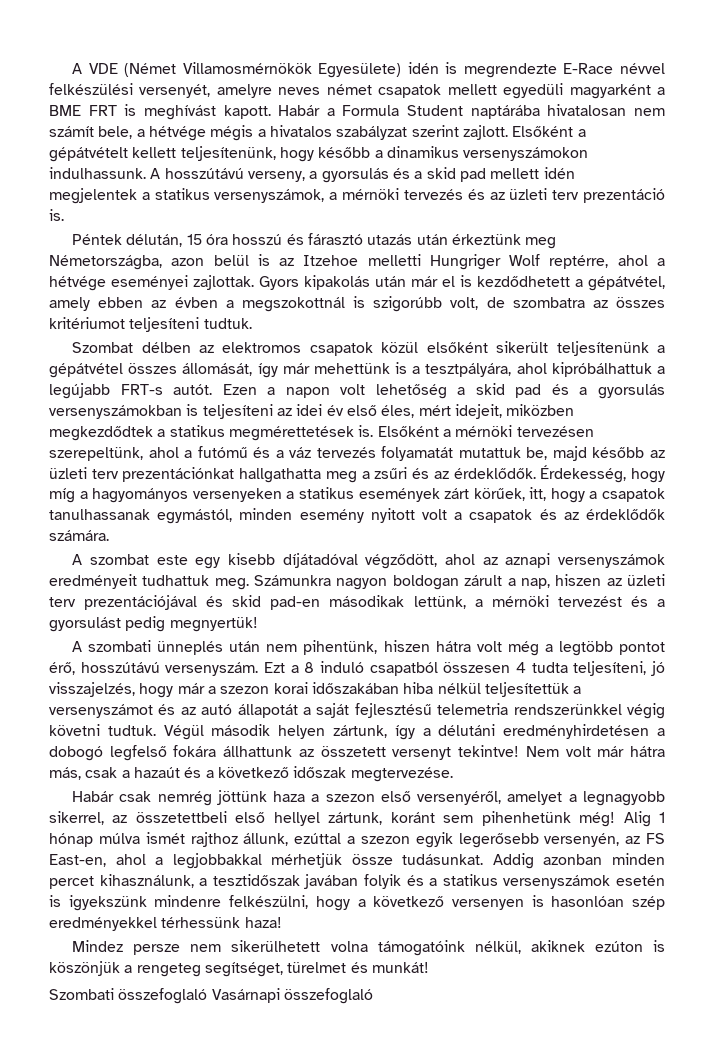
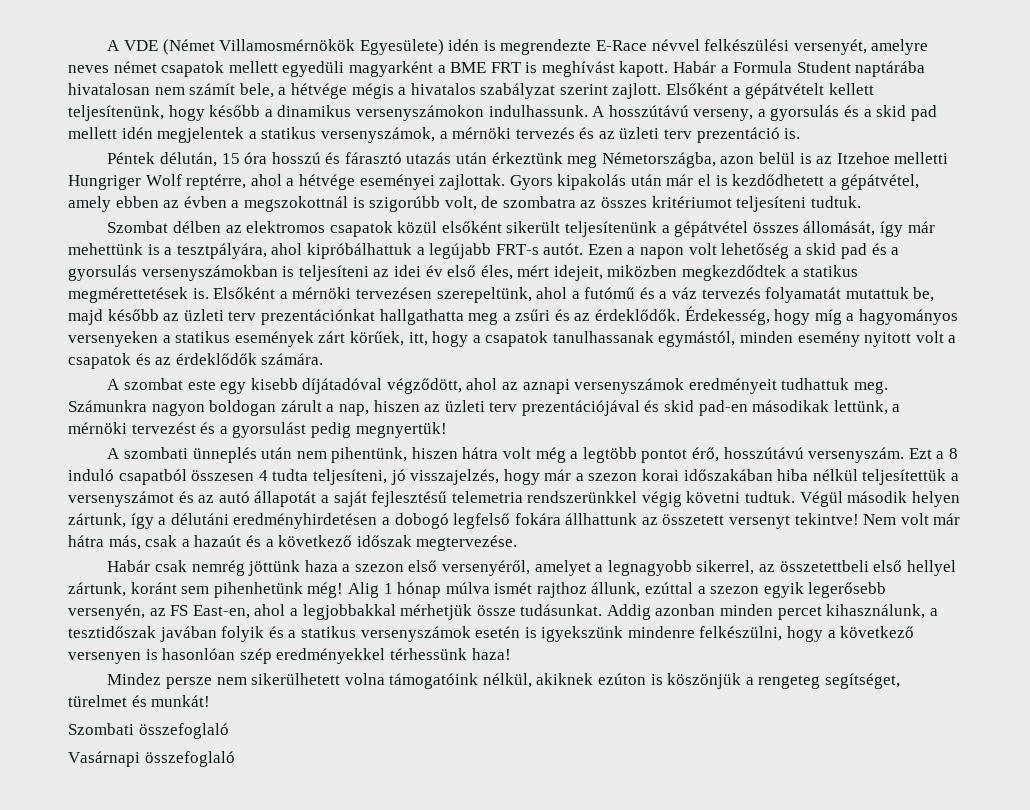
(208, 996) none -> (229, 731) //

